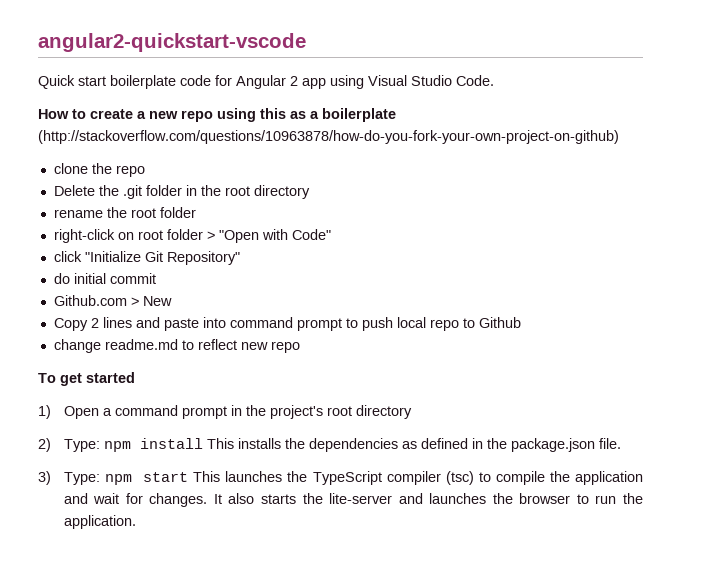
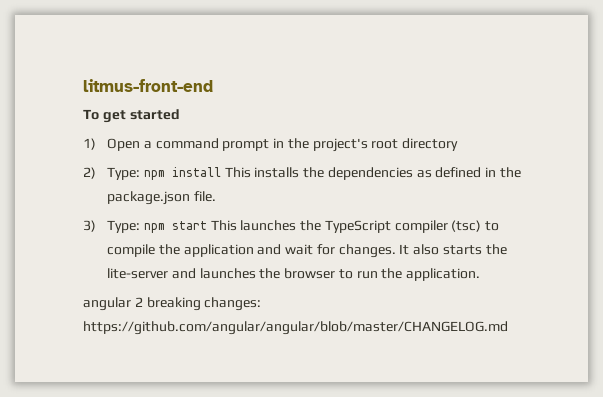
[38,33,306,52] [38,75,494,89] [38,108,396,122] [38,130,619,144] [53,163,145,177] [53,185,310,199] [53,207,196,218] [53,229,331,243] [53,251,240,265] [53,273,156,284] [53,295,172,306] [53,317,521,331] [53,339,300,353] angular2-quickstart-vscode // Quick start boilerplate code for Angular 2 app using Visual Studio Code. // How to create a new repo using this as a boilerplate (http://stackoverflow.com/questions/10963878/how-do-you-fork-your-own-project-on-github) // clone the repo // Delete the .git folder in the root directory // rename the root folder // right-click on root folder > "Open with Code" // click "Initialize Git Repository" // do initial commit // Github.com > New // Copy 2 lines and paste into command prompt to push local repo to Github // change readme.md to reflect new repo -> [83,79,213,92] litmus-front-end
(136, 522) none -> [83,297,262,311] [83,321,508,335] // angular 2 breaking changes: https://github.com/angular/angular/blob/master/CHANGELOG.md

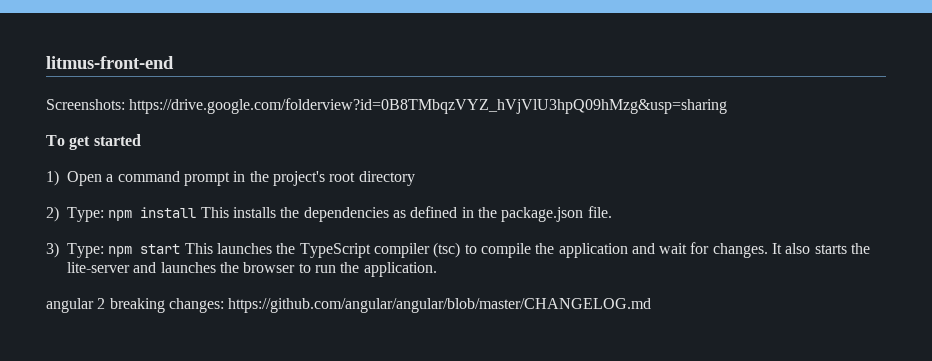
(213, 85) none -> [46,98,728,114] // Screenshots: https://drive.google.com/folderview?id=0B8TMbqzVYZ_hVjVlU3hpQ09hMzg&usp=sharing

